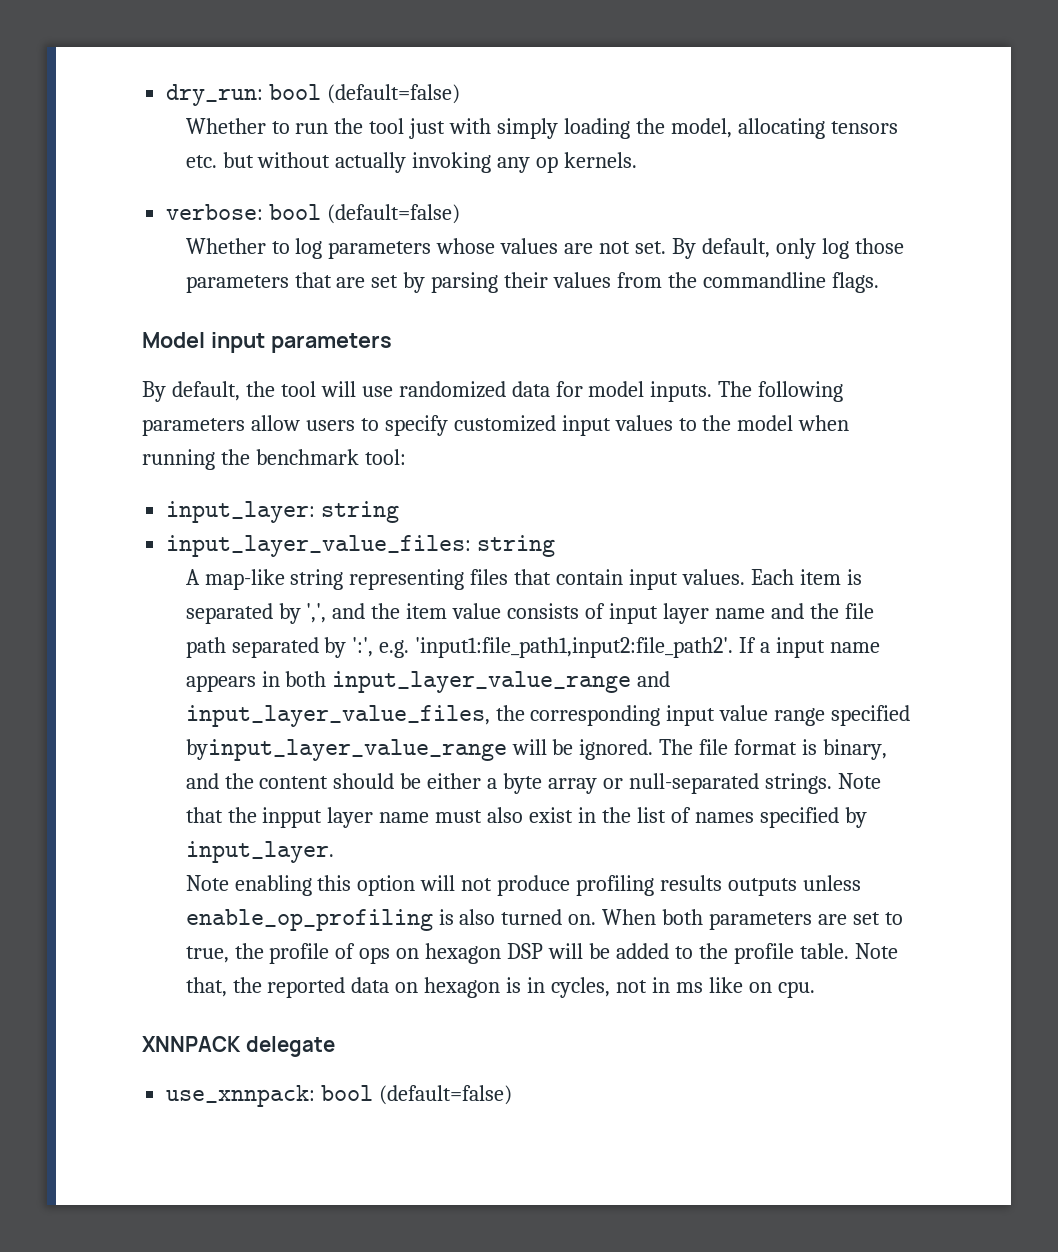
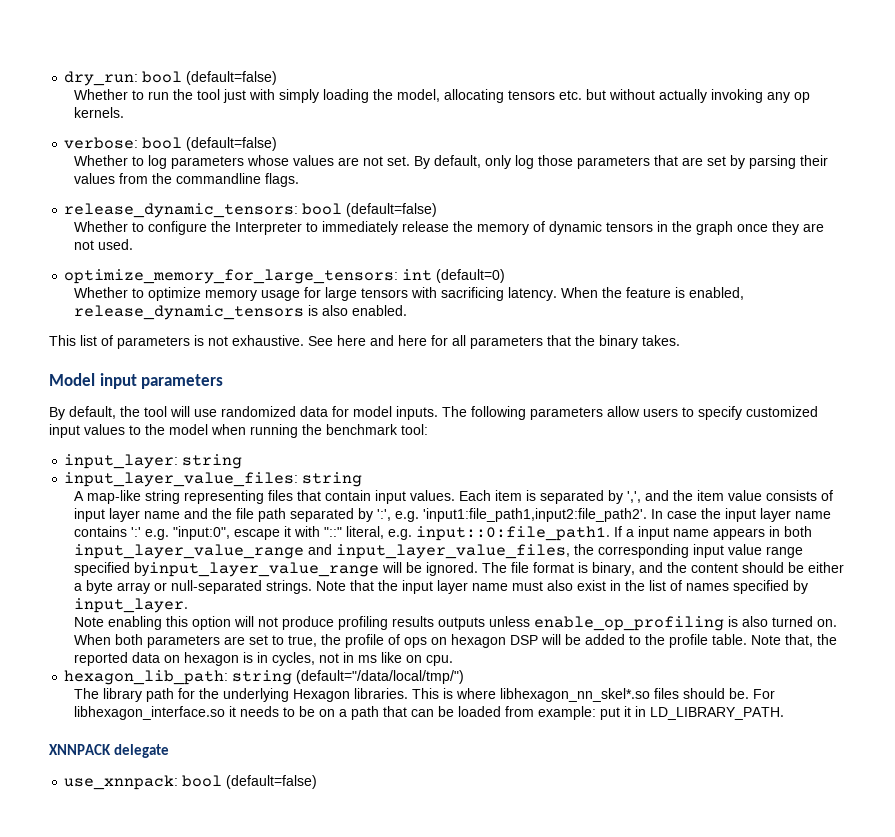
(879, 282) none -> [64,203,438,218] [74,221,825,235] [74,239,134,250] [64,269,506,284] [74,287,745,301] [74,305,408,320] [49,335,680,349] // release_dynamic_tensors: bool (default=false) // Whether to configure the Interpreter to immediately release the memory of dynamic tensors in the graph once they are not used. // optimize_memory_for_large_tensors: int (default=0) // Whether to optimize memory usage for large tensors with sacrificing latency. When the feature is enabled, release_dynamic_tensors is also enabled. // This list of parameters is not exhaustive. See here and here for all parameters that the binary takes.
(734, 647) none -> [651,508,832,522] [74,526,611,541] In case the input layer name contains ':' e.g. "input:0", escape it with "::" literal, e.g. input::0:file_path1.
[262,807,323,828] inpput -> [402,580,434,594] input
(815, 989) none -> [64,670,465,685] [74,688,776,702] [74,706,785,720] // hexagon_lib_path: string (default="/data/local/tmp/") // The library path for the underlying Hexagon libraries. This is where libhexagon_nn_skel*.so files should be. For libhexagon_interface.so it needs to be on a path that can be loaded from example: put it in LD_LIBRARY_PATH.

